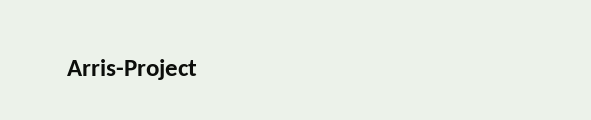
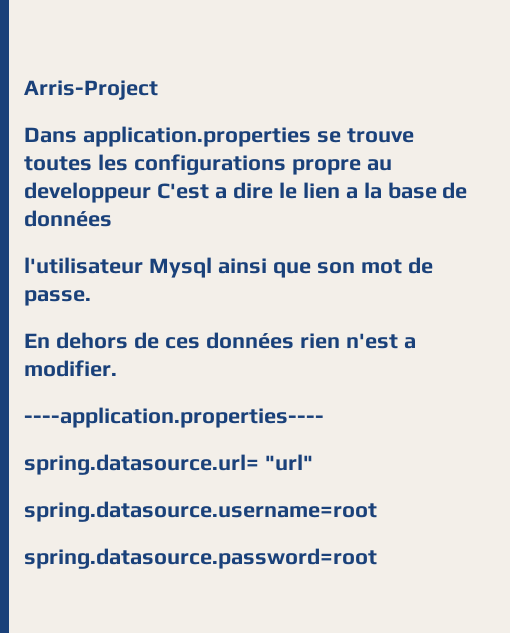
(197, 69) none -> [24,126,414,147] [24,154,392,175] [24,182,468,203] [24,210,112,227] [24,257,433,278] [24,290,91,306] [24,332,416,349] [24,360,117,377] [24,407,324,428] [24,454,313,475] [24,501,377,522] [24,548,377,569] // Dans application.properties se trouve toutes les configurations propre au developpeur C'est a dire le lien a la base de données // l'utilisateur Mysql ainsi que son mot de passe. // En dehors de ces données rien n'est a modifier. // ----application.properties---- // spring.datasource.url= "url" // spring.datasource.username=root // spring.datasource.password=root

